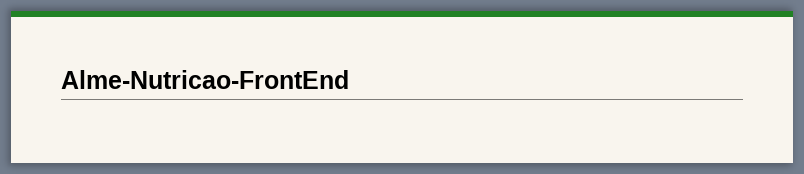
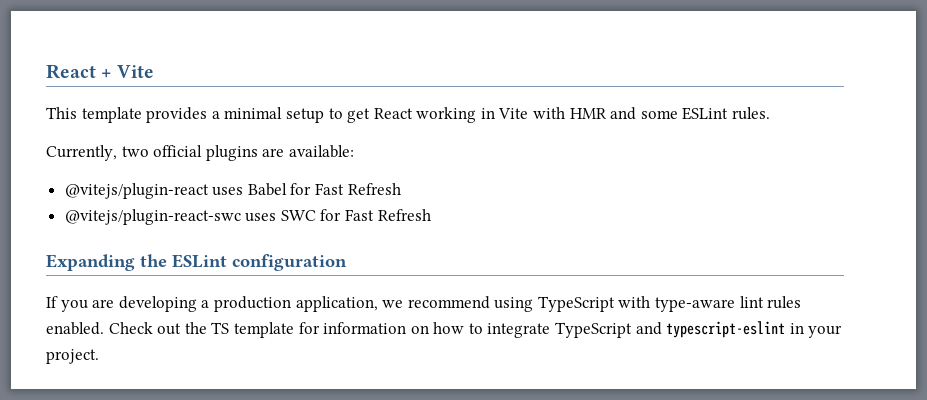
[61,70,349,89] Alme-Nutricao-FrontEnd -> [46,64,154,79] [46,107,771,123] [46,145,354,161] [64,183,401,199] [64,209,431,225] [46,254,347,271] [46,296,802,312] [46,321,843,338] [46,349,99,364] React + Vite // This template provides a minimal setup to get React working in Vite with HMR and some ESLint rules. // Currently, two official plugins are available: // @vitejs/plugin-react uses Babel for Fast Refresh // @vitejs/plugin-react-swc uses SWC for Fast Refresh // Expanding the ESLint configuration // If you are developing a production application, we recommend using TypeScript with type-aware lint rules enabled. Check out the TS template for information on how to integrate TypeScript and typescript-eslint in your project.

